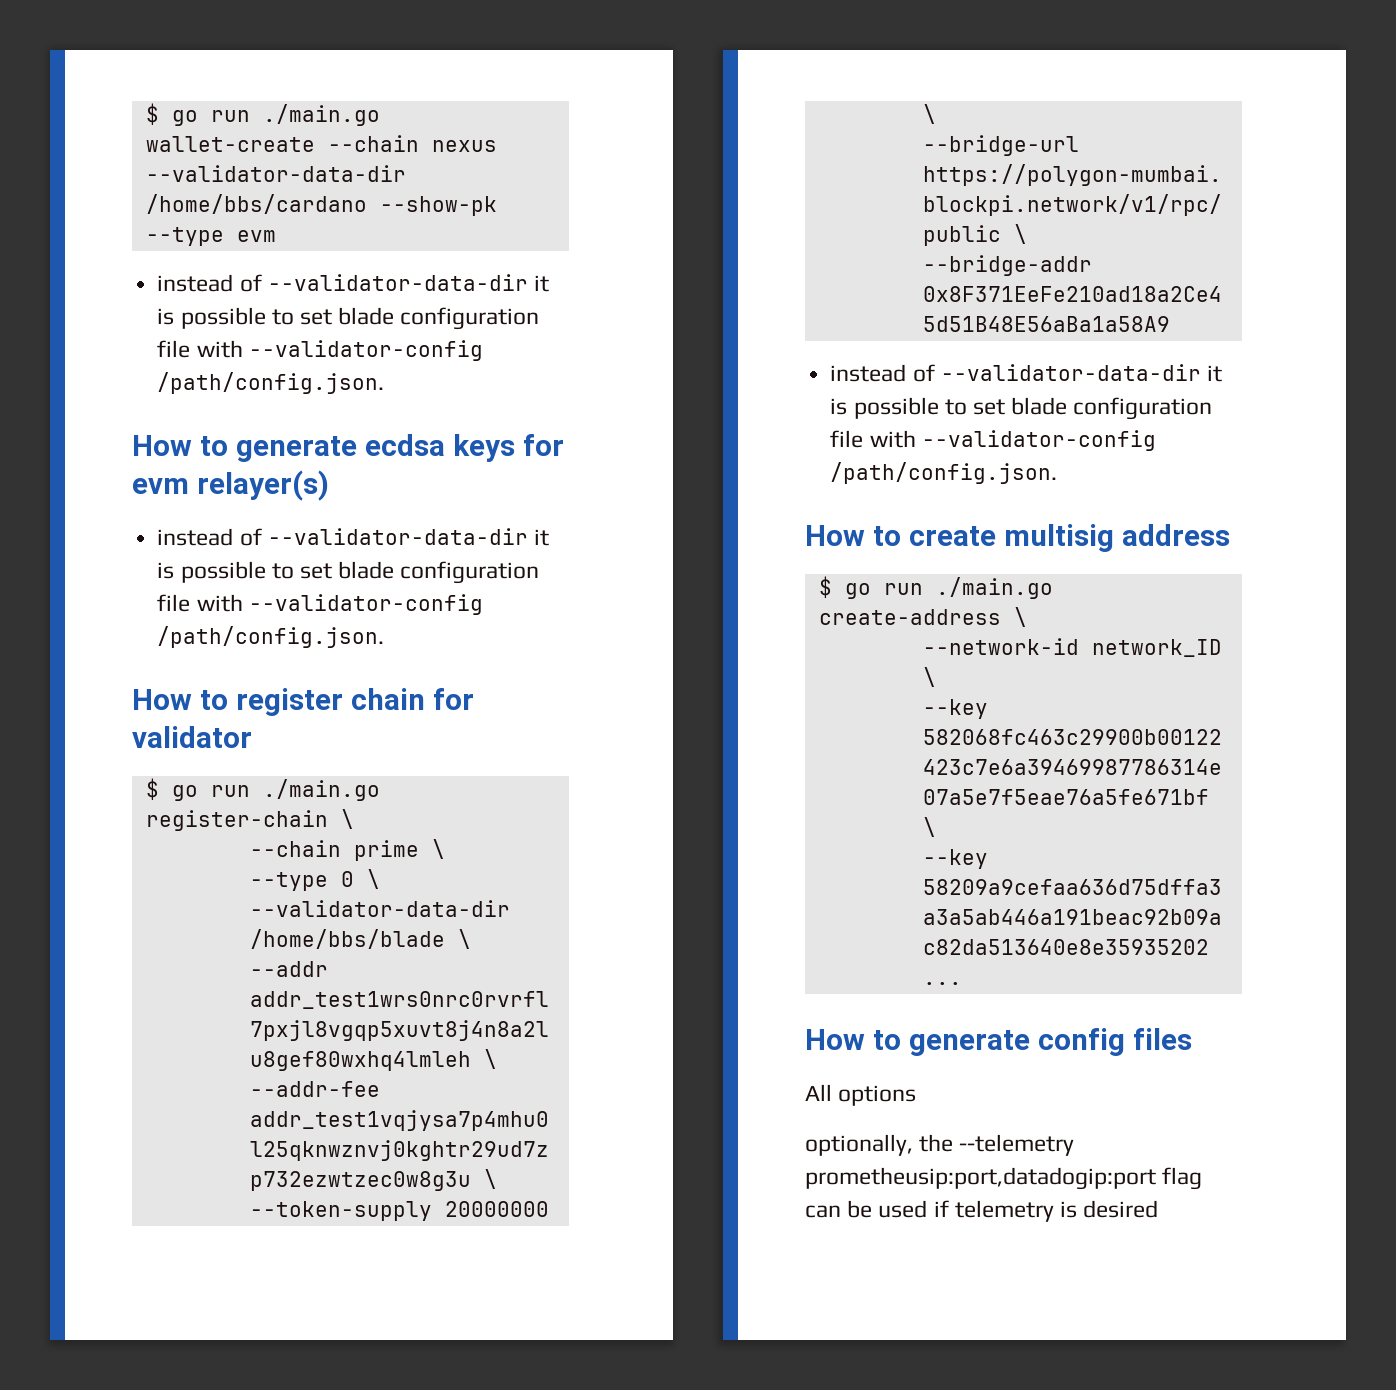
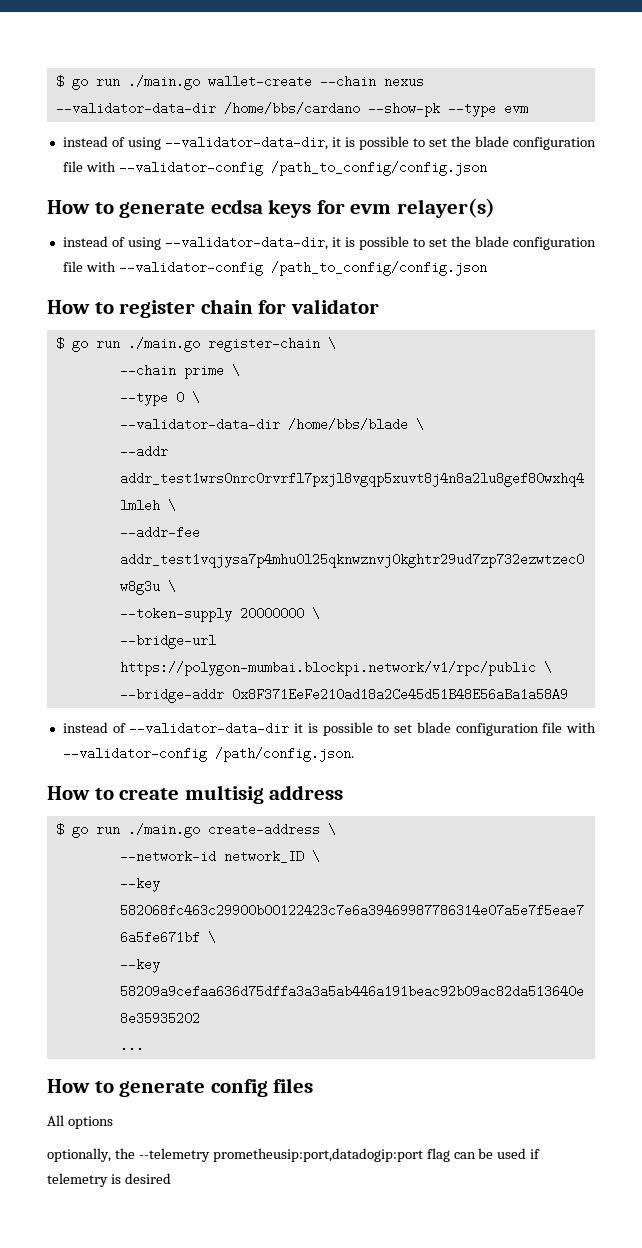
[267,274,549,292] [157,307,540,330] [157,340,483,361] [157,372,385,394] --validator-data-dir it is possible to set blade configuration file with --validator-config /path/config.json. -> [127,136,596,150] [62,161,487,176] using --validator-data-dir, it is possible to set the blade configuration file with --validator-config /path_to_config/config.json
[267,528,549,546] [157,561,540,584] [157,594,483,615] [157,626,385,648] --validator-data-dir it is possible to set blade configuration file with --validator-config /path/config.json. -> [127,236,596,250] [62,261,487,276] using --validator-data-dir, it is possible to set the blade configuration file with --validator-config /path_to_config/config.json

